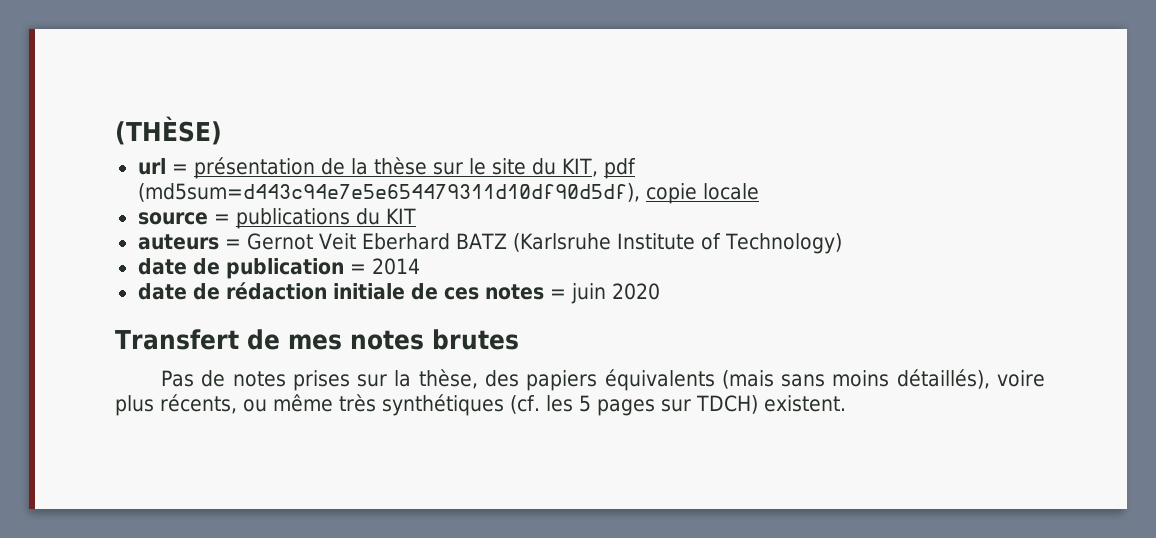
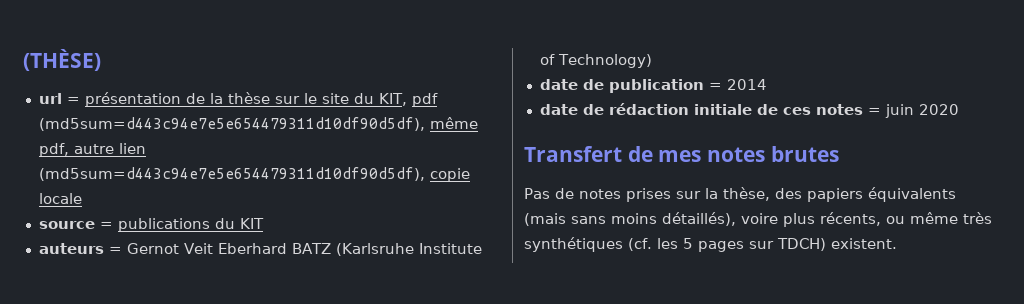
(640, 192) none -> [429,117,478,129] [38,143,146,157] [38,167,425,181] même pdf, autre lien (md5sum=d443c94e7e5e654479311d10df90d5df),

